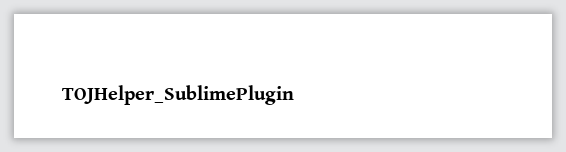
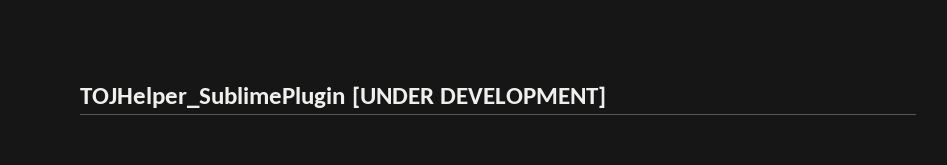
(294, 95) none -> [351,86,607,108] [UNDER DEVELOPMENT]

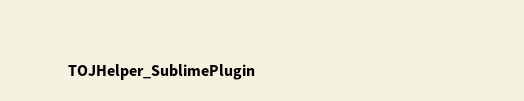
[351,86,607,108] [UNDER DEVELOPMENT] -> (255, 72) none

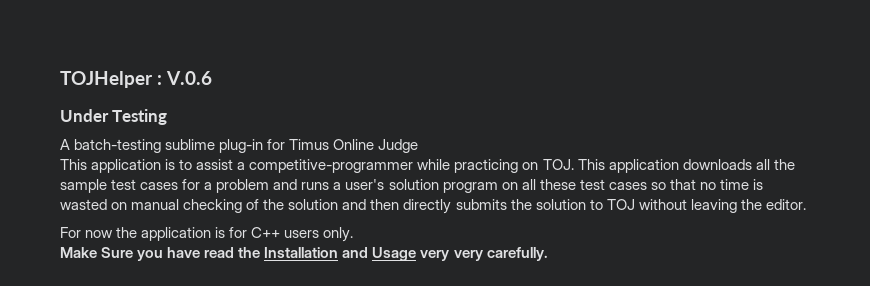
[68,64,255,80] TOJHelper_SublimePlugin -> [60,71,213,88] [60,109,168,125] [60,139,419,153] [60,159,795,173] [60,179,764,193] [60,199,806,214] [60,227,354,242] [60,247,548,261] TOJHelper : V.0.6 // Under Testing // A batch-testing sublime plug-in for Timus Online Judge // This application is to assist a competitive-programmer while practicing on TOJ. This application downloads all the sample test cases for a problem and runs a user's solution program on all these test cases so that no time is wasted on manual checking of the solution and then directly submits the solution to TOJ without leaving the editor. // For now the application is for C++ users only. // Make Sure you have read the Installation and Usage very very carefully.

